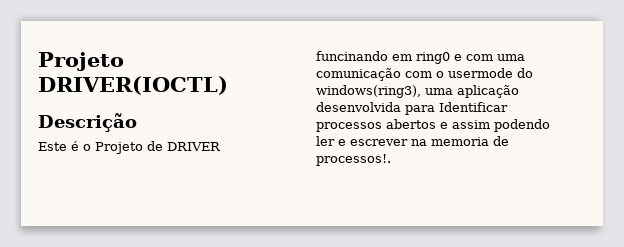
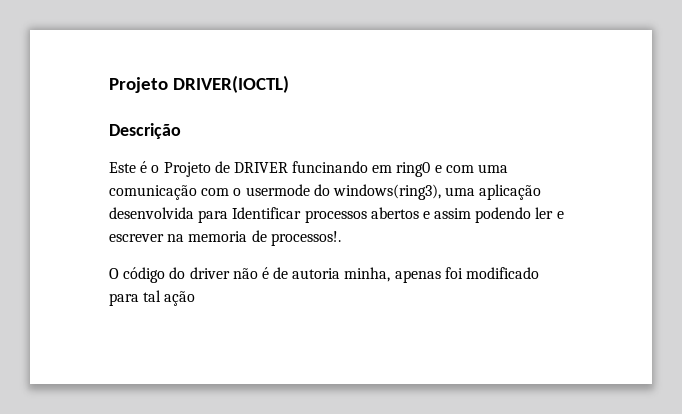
(391, 160) none -> [109,267,540,283] [109,290,196,306] // O código do driver não é de autoria minha, apenas foi modificado para tal ação

